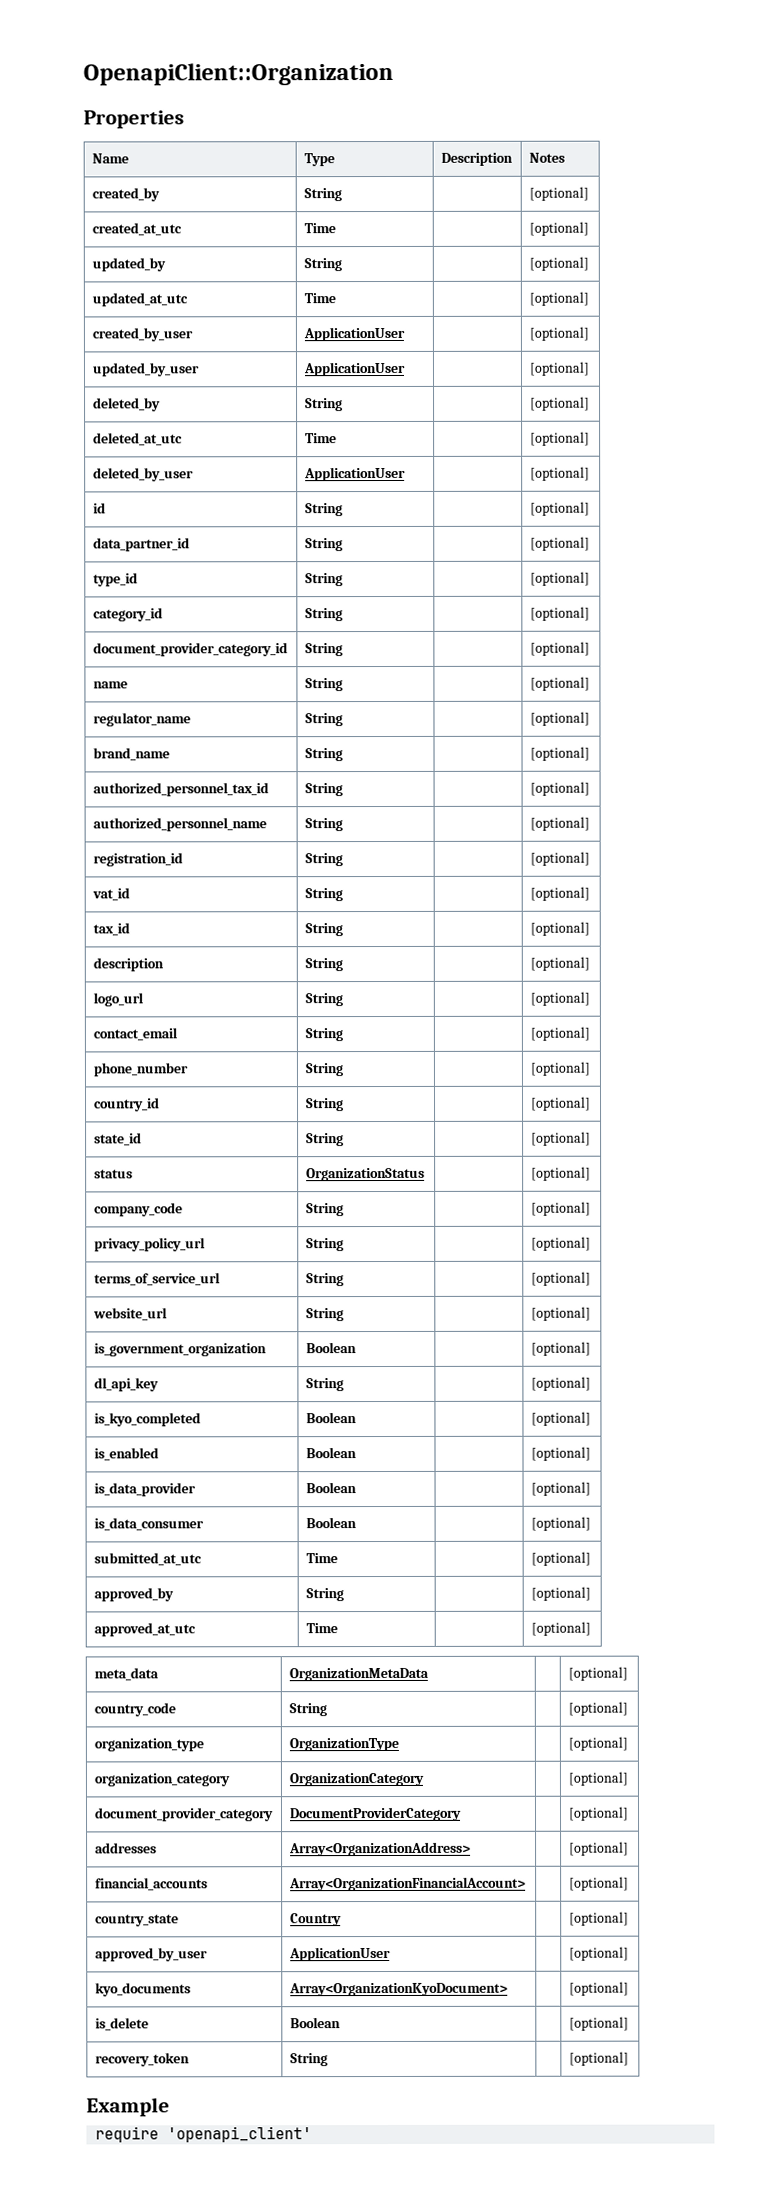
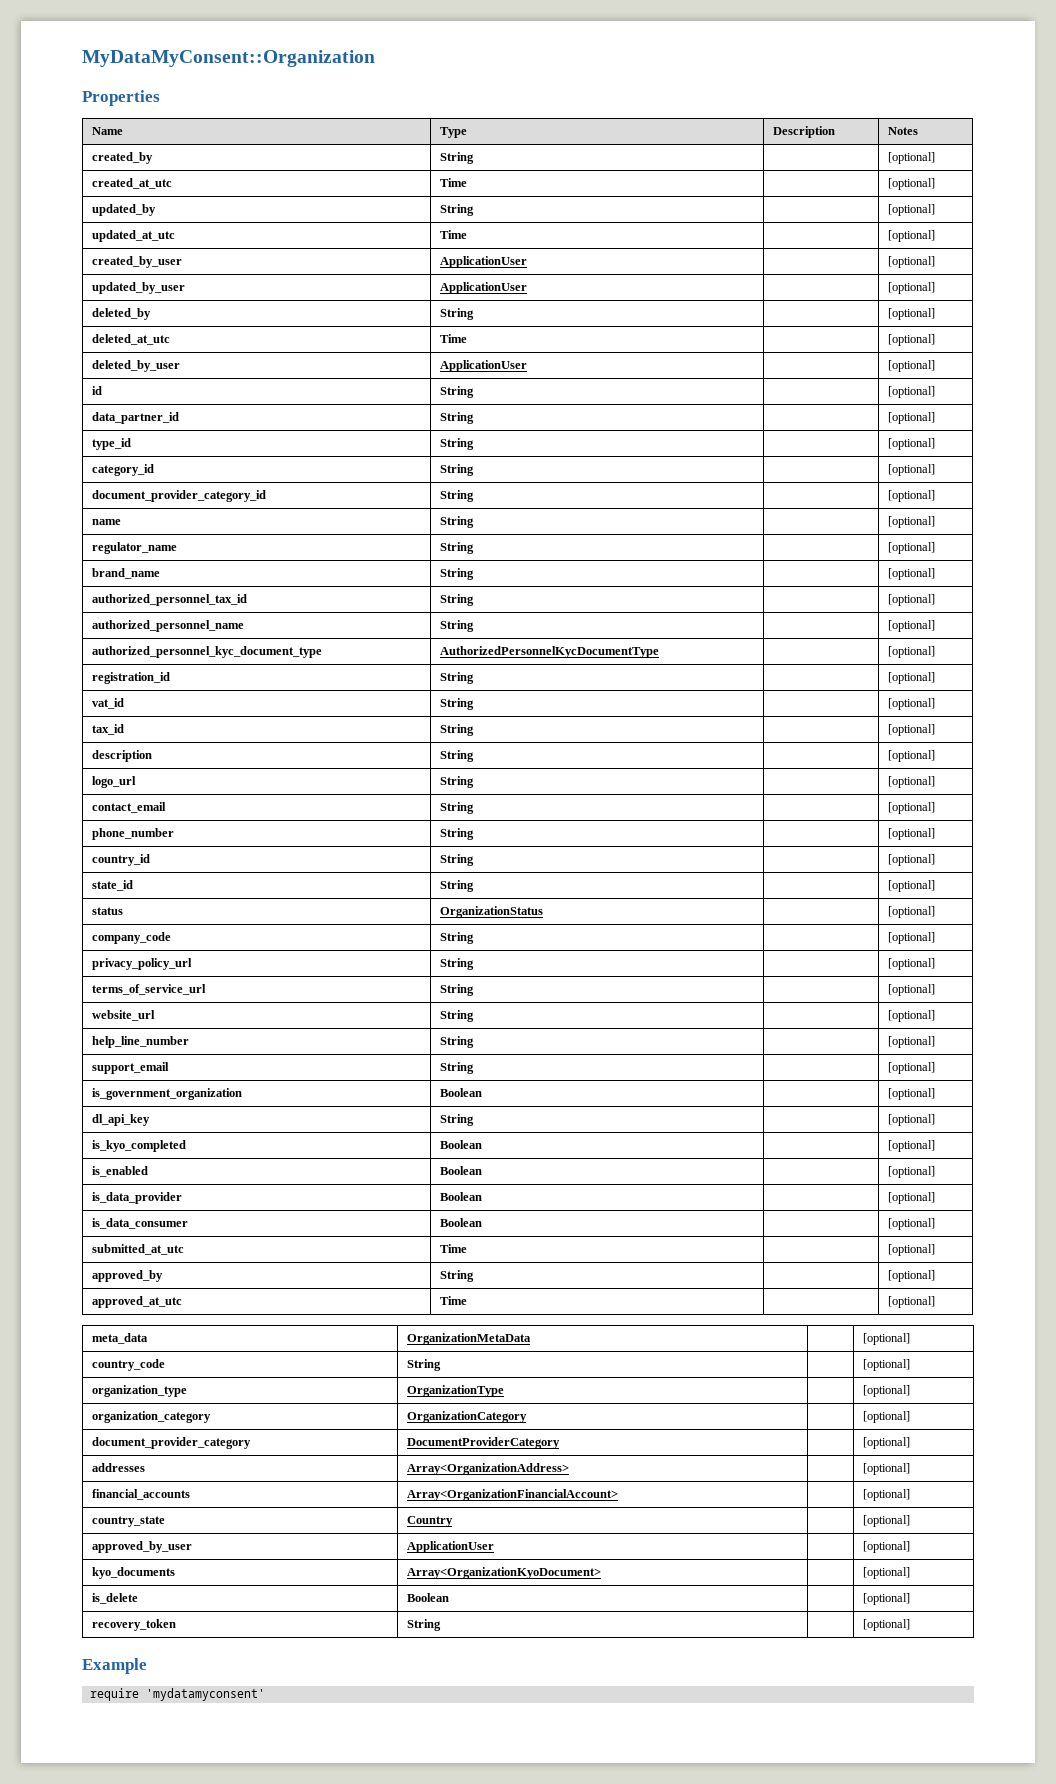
[83,62,394,86] OpenapiClient::Organization -> [82,50,375,67] MyDataMyConsent::Organization
(590, 823) none -> [91,646,322,658] [439,646,659,658] [887,646,935,658] // authorized_personnel_kyc_document_type | AuthorizedPersonnelKycDocumentType | | [optional]
(591, 1313) none -> [91,1036,189,1048] [439,1036,474,1048] [887,1036,935,1048] [91,1062,169,1074] [439,1062,474,1074] [887,1062,935,1074] // help_line_number | String | | [optional] // support_email | String | | [optional]
[167,2126,313,2143] 'openapi_client' -> [145,1688,265,1701] 'mydatamyconsent'

